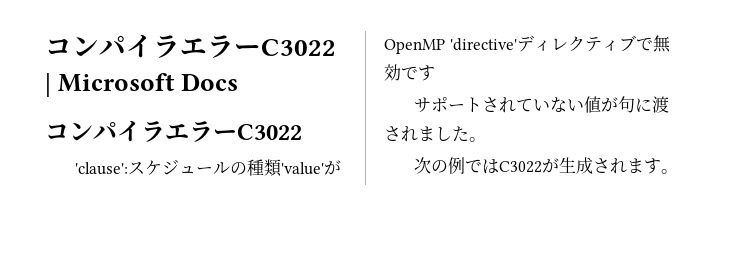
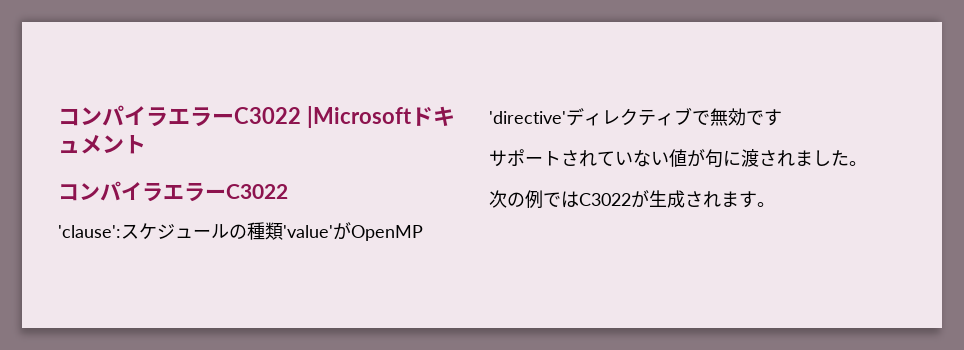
[45,34,336,58] [45,73,239,97] コンパイラエラーC3022 | Microsoft Docs -> [58,105,455,128] [58,135,146,154] コンパイラエラーC3022 |Microsoftドキュメント

